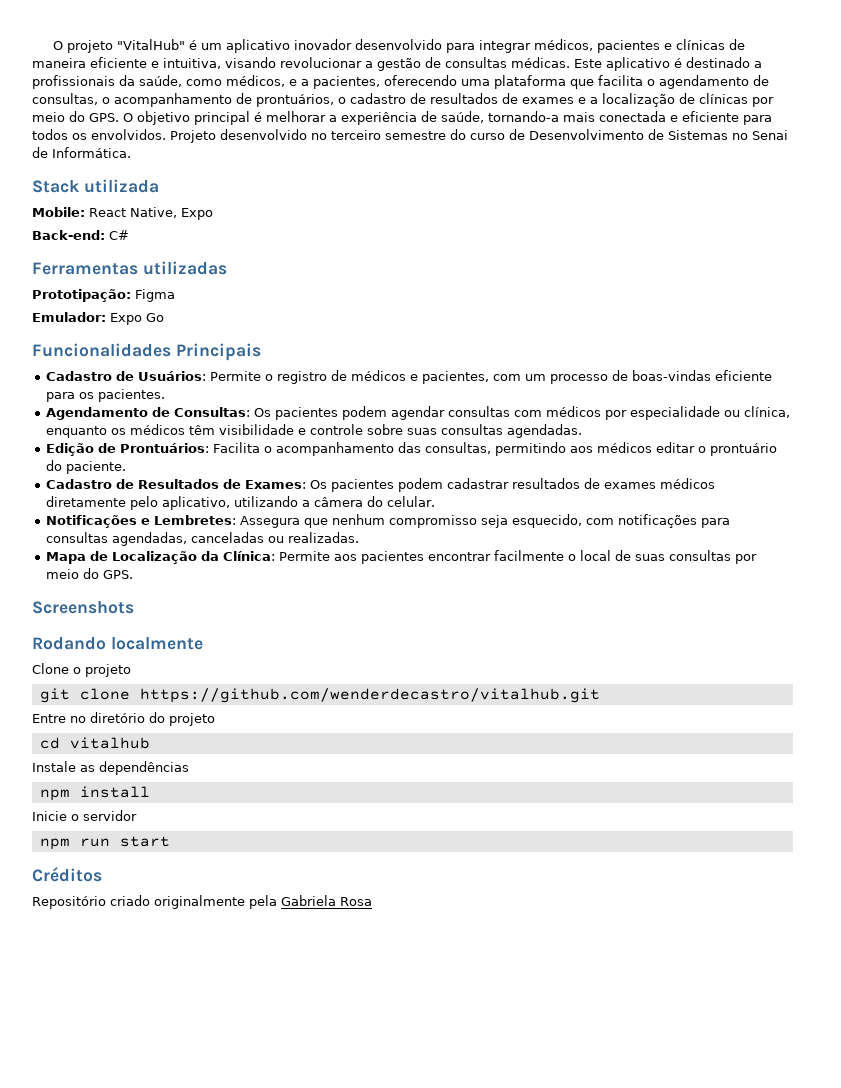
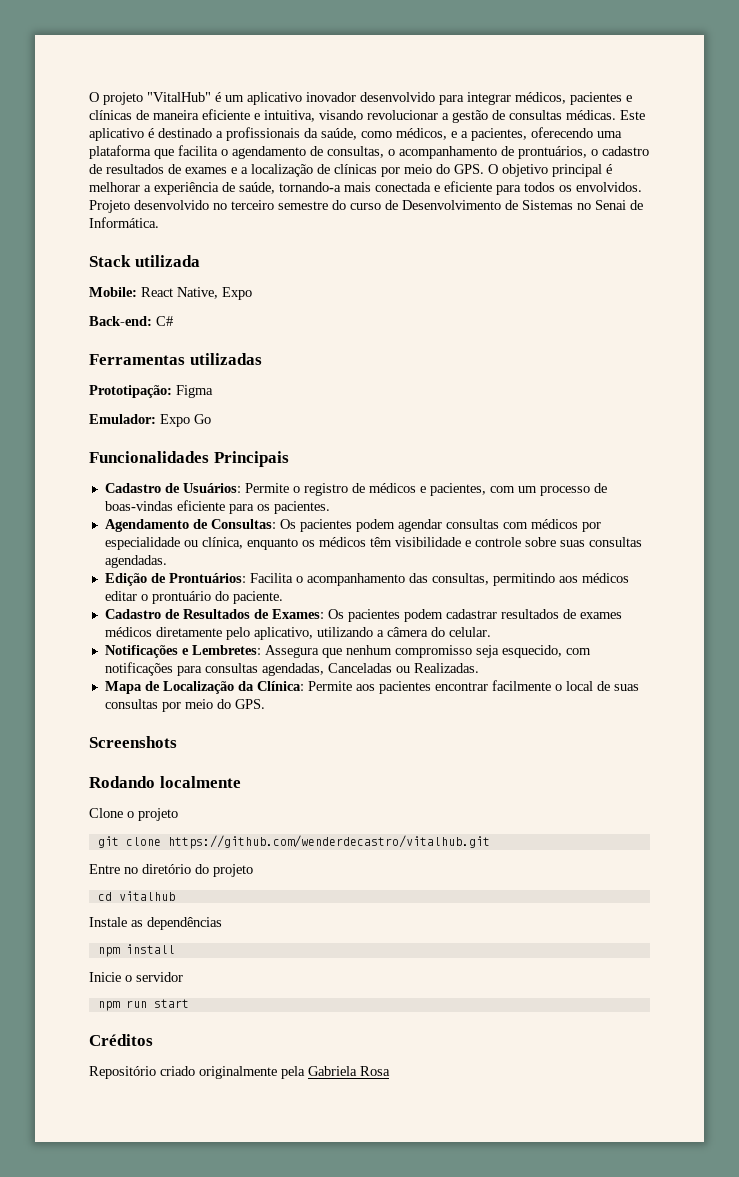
[191,532,360,543] canceladas ou realizadas. -> [327,663,479,673] Canceladas ou Realizadas.

